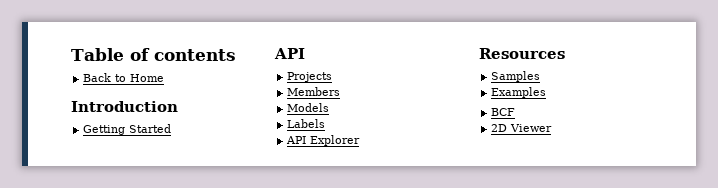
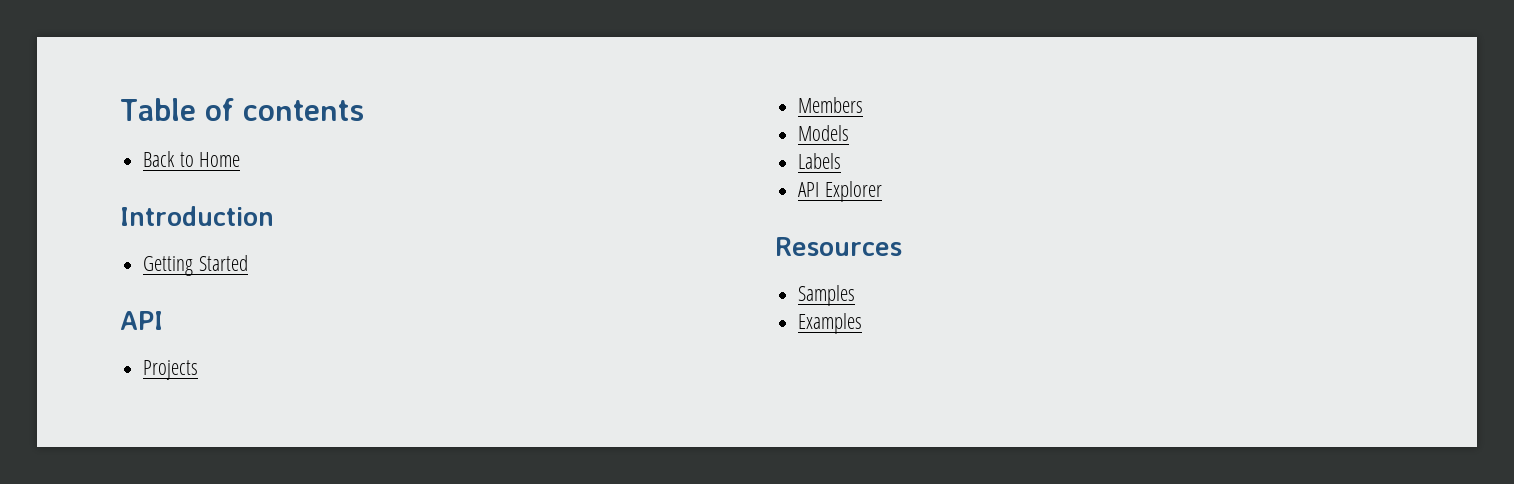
[491,108,516,116] [491,124,553,132] // BCF // 2D Viewer -> (863, 323) none

